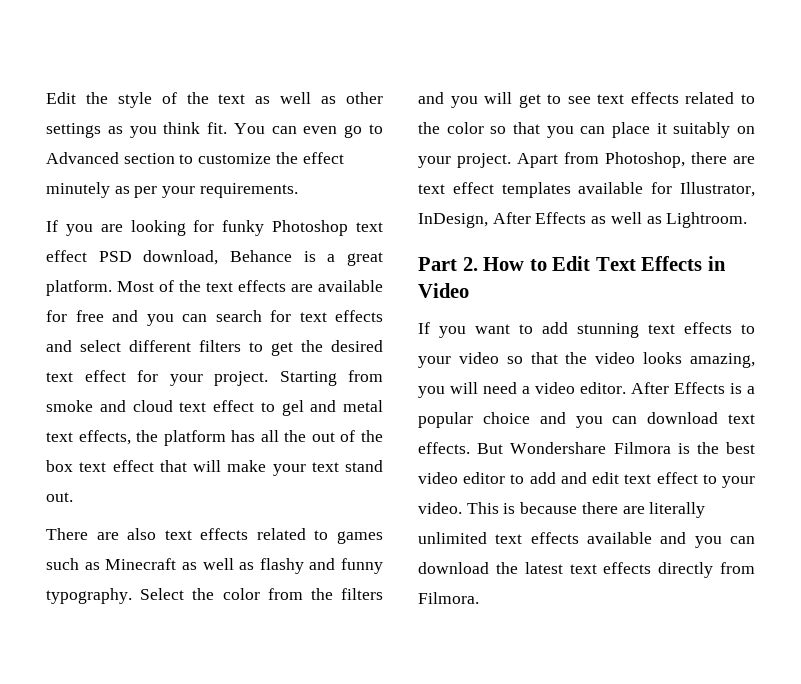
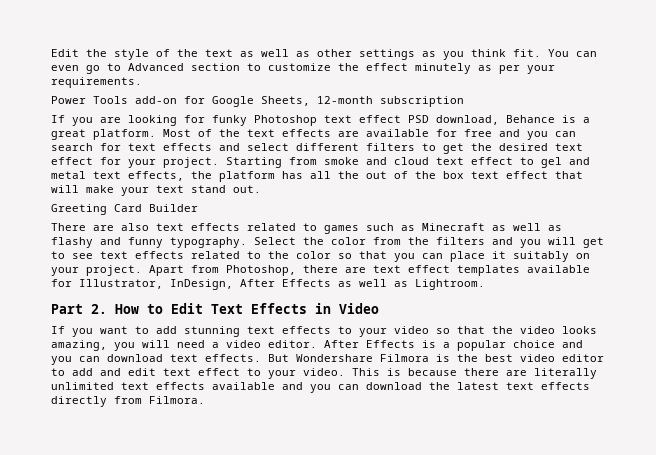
(298, 190) none -> [51,96,464,107] // Power Tools add-on for Google Sheets, 12-month subscription
(73, 497) none -> [51,204,198,215] // Greeting Card Builder

